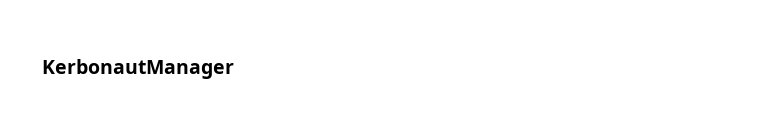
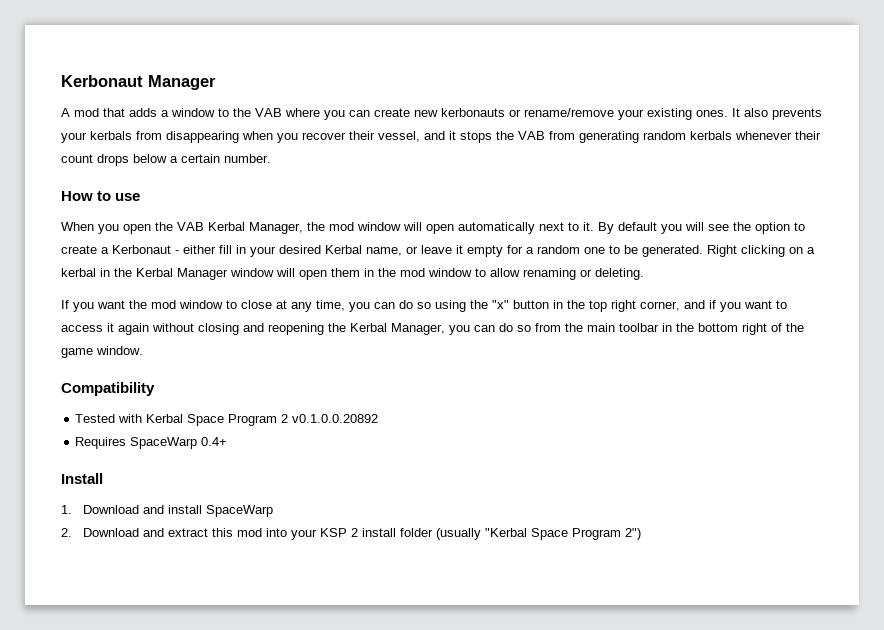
[42,59,234,79] KerbonautManager -> [61,75,216,90] [61,108,822,120] [61,131,821,143] [61,154,271,166] [61,191,141,201] [61,222,805,234] [61,245,815,257] [61,268,644,280] [61,300,787,312] [61,323,804,335] [61,346,143,358] [61,382,155,396] [75,414,379,426] [75,437,228,449] [61,473,103,484] [61,505,274,517] [61,528,642,540] Kerbonaut Manager // A mod that adds a window to the VAB where you can create new kerbonauts or rename/remove your existing ones. It also prevents your kerbals from disappearing when you recover their vessel, and it stops the VAB from generating random kerbals whenever their count drops below a certain number. // How to use // When you open the VAB Kerbal Manager, the mod window will open automatically next to it. By default you will see the option to create a Kerbonaut - either fill in your desired Kerbal name, or leave it empty for a random one to be generated. Right clicking on a kerbal in the Kerbal Manager window will open them in the mod window to allow renaming or deleting. // If you want the mod window to close at any time, you can do so using the "x" button in the top right corner, and if you want to access it again without closing and reopening the Kerbal Manager, you can do so from the main toolbar in the bottom right of the game window. // Compatibility // Tested with Kerbal Space Program 2 v0.1.0.0.20892 // Requires SpaceWarp 0.4+ // Install // 1. Download and install SpaceWarp // 2. Download and extract this mod into your KSP 2 install folder (usually "Kerbal Space Program 2")

